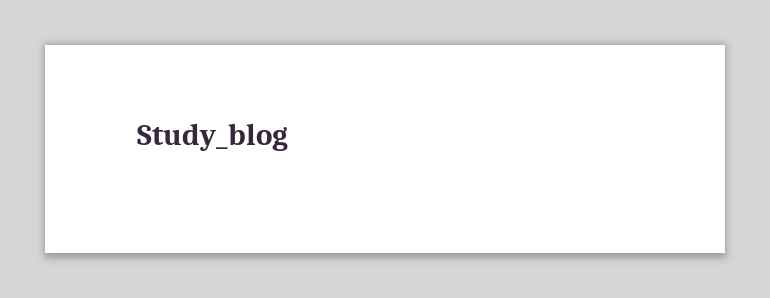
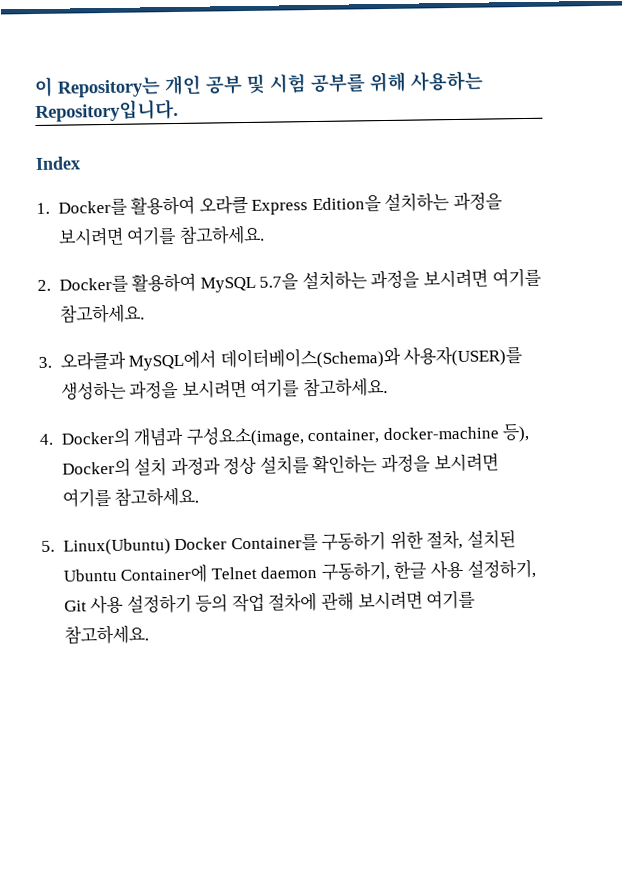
[137,123,288,151] Study_blog -> [34,70,483,98] [35,98,179,123] [35,156,81,170] [36,192,504,216] [57,224,265,247] [37,267,542,293] [58,303,145,324] [38,345,524,371] [60,376,388,401] [39,423,530,448] [61,452,499,478] [61,486,200,508] [41,529,517,556] [62,558,536,584] [63,589,477,615] [63,624,149,645] 이 Repository는 개인 공부 및 시험 공부를 위해 사용하는 Repository입니다. // Index // 1. Docker를 활용하여 오라클 Express Edition을 설치하는 과정을 보시려면 여기를 참고하세요. // 2. Docker를 활용하여 MySQL 5.7을 설치하는 과정을 보시려면 여기를 참고하세요. // 3. 오라클과 MySQL에서 데이터베이스(Schema)와 사용자(USER)를 생성하는 과정을 보시려면 여기를 참고하세요. // 4. Docker의 개념과 구성요소(image, container, docker-machine 등), Docker의 설치 과정과 정상 설치를 확인하는 과정을 보시려면 여기를 참고하세요. // 5. Linux(Ubuntu) Docker Container를 구동하기 위한 절차, 설치된 Ubuntu Container에 Telnet daemon 구동하기, 한글 사용 설정하기, Git 사용 설정하기 등의 작업 절차에 관해 보시려면 여기를 참고하세요.

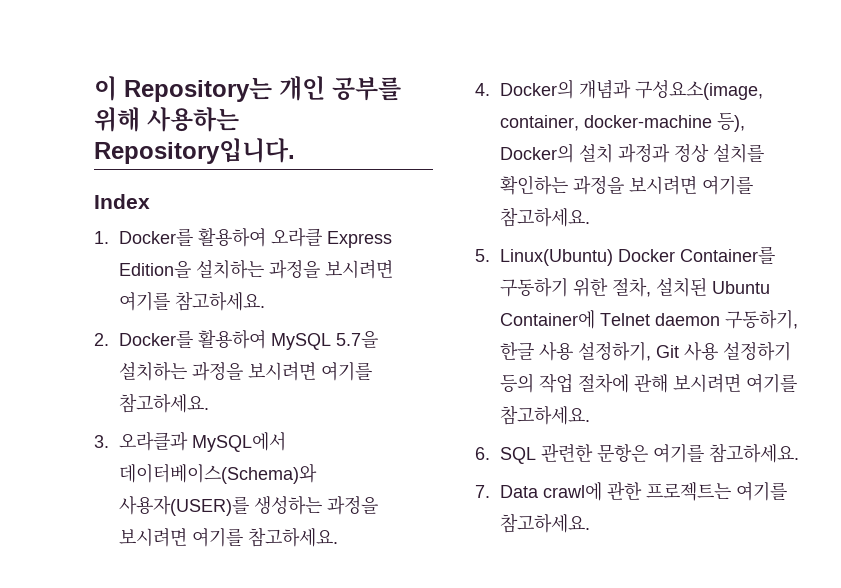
[205,73,306,95] 공부 및 시험 -> (325, 88) none
(149, 634) none -> [475,443,799,464] [475,482,787,501] [499,513,590,533] // 6. SQL 관련한 문항은 여기를 참고하세요. // 7. Data crawl에 관한 프로젝트는 여기를 참고하세요.

